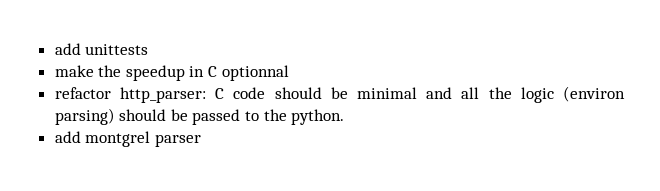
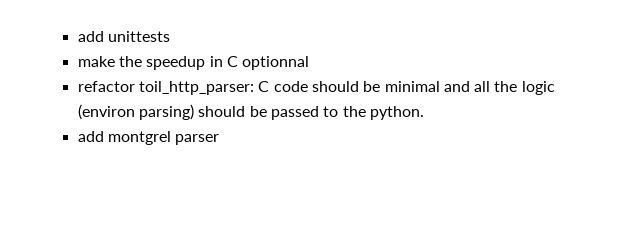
[119,87,206,103] http_parser: -> [138,81,254,95] toil_http_parser:

